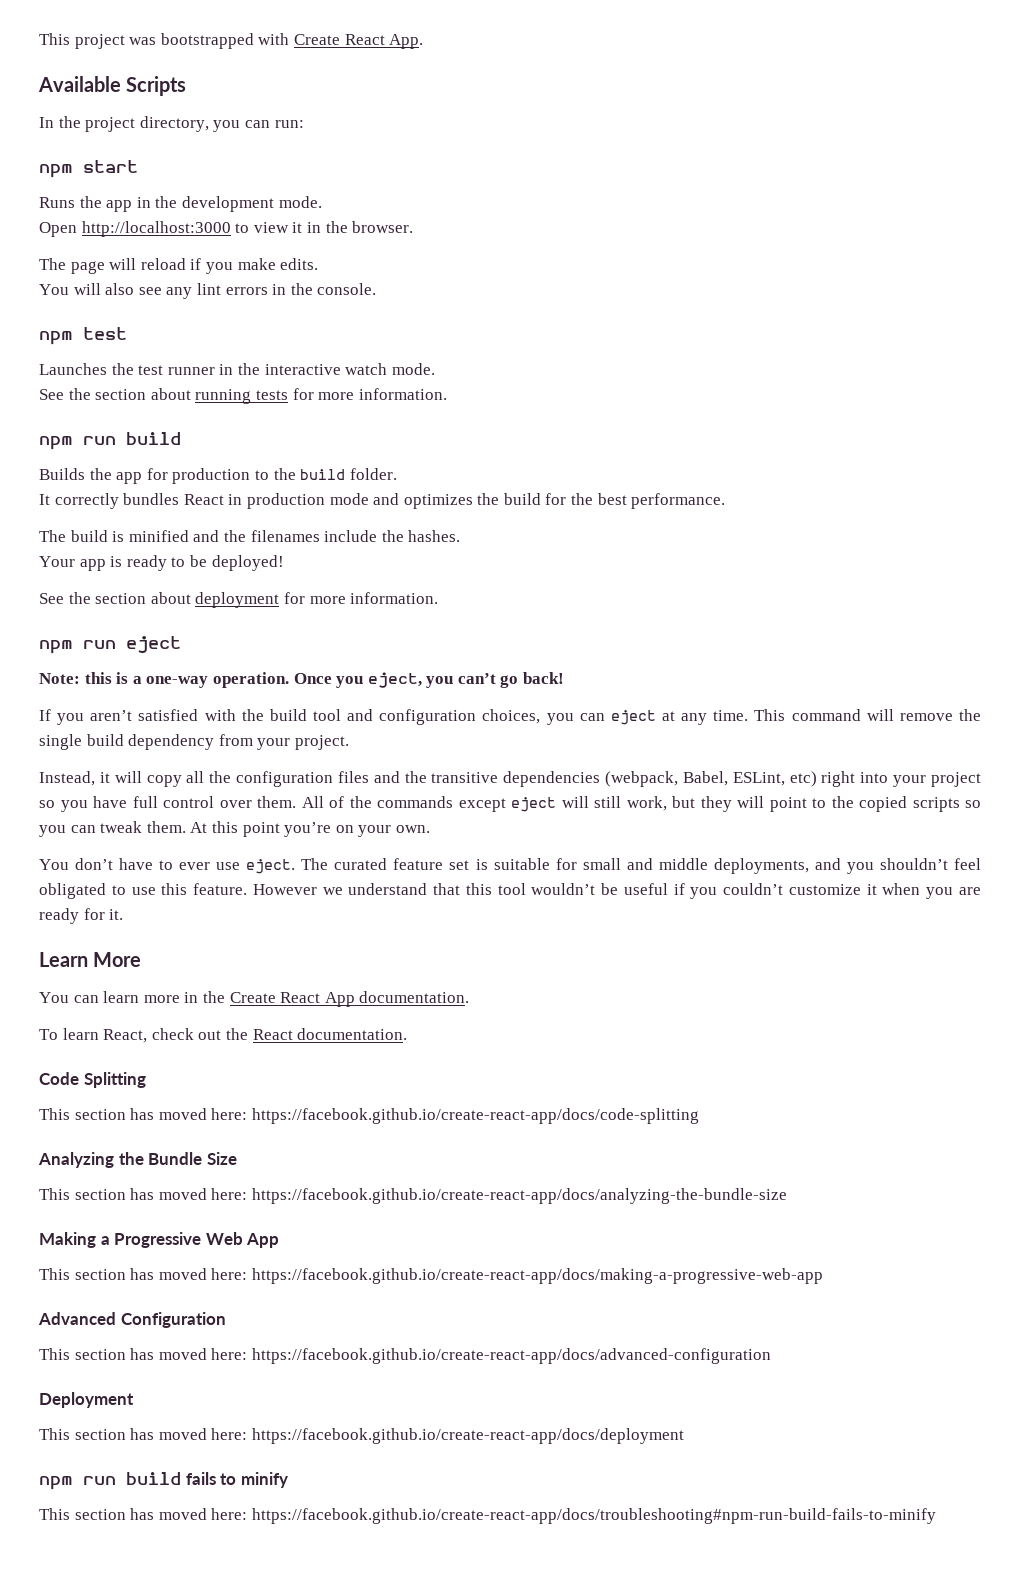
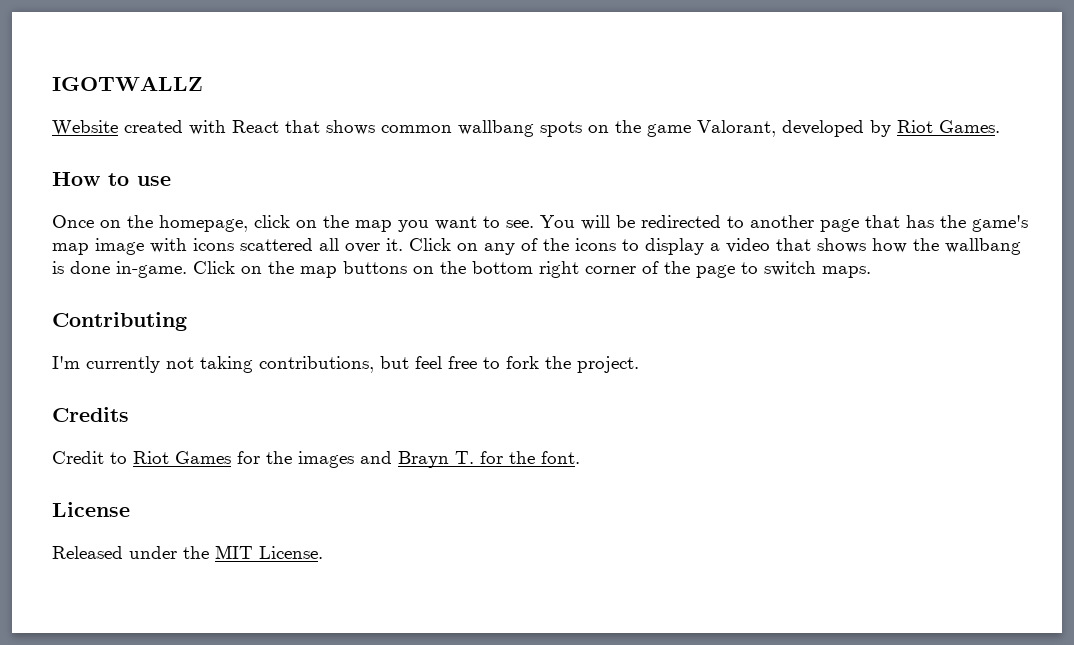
[39,33,424,49] [38,76,187,96] [39,116,304,132] [39,160,138,178] [39,196,322,212] [39,221,414,237] [39,258,319,274] [39,283,377,299] [39,327,127,345] [39,363,435,375] [39,388,447,404] [39,432,181,450] [39,468,397,484] [39,493,726,509] [39,530,461,542] [39,555,284,571] [39,592,439,608] [39,636,181,654] [39,672,565,688] [39,709,981,725] [39,734,349,750] [39,771,982,787] [39,796,981,812] [39,821,430,837] [39,858,981,874] [39,883,982,899] [39,908,124,924] [39,952,142,967] [39,991,470,1007] [39,1028,408,1043] [39,1072,146,1088] [39,1108,699,1124] [38,1152,237,1168] [39,1188,787,1204] [39,1232,280,1248] [39,1268,823,1284] [38,1312,226,1328] [39,1348,771,1364] [39,1392,134,1408] [39,1428,684,1444] [39,1472,288,1490] [39,1508,936,1524] This project was bootstrapped with Create React App. // Available Scripts // In the project directory, you can run: // npm start // Runs the app in the development mode. // Open http://localhost:3000 to view it in the browser. // The page will reload if you make edits. // You will also see any lint errors in the console. // npm test // Launches the test runner in the interactive watch mode. // See the section about running tests for more information. // npm run build // Builds the app for production to the build folder. // It correctly bundles React in production mode and optimizes the build for the best performance. // The build is minified and the filenames include the hashes. // Your app is ready to be deployed! // See the section about deployment for more information. // npm run eject // Note: this is a one-way operation. Once you eject, you can’t go back! // If you aren’t satisfied with the build tool and configuration choices, you can eject at any time. This command will remove the single build dependency from your project. // Instead, it will copy all the configuration files and the transitive dependencies (webpack, Babel, ESLint, etc) right into your project so you have full control over them. All of the commands except eject will still work, but they will point to the copied scripts so you can tweak them. At this point you’re on your own. // You don’t have to ever use eject. The curated feature set is suitable for small and middle deployments, and you shouldn’t feel obligated to use this feature. However we understand that this tool wouldn’t be useful if you couldn’t customize it when you are ready for it. // Learn More // You can learn more in the Create React App documentation. // To learn React, check out the React documentation. // Code Splitting // This section has moved here: https://facebook.github.io/create-react-app/docs/code-splitting // Analyzing the Bundle Size // This section has moved here: https://facebook.github.io/create-react-app/docs/analyzing-the-bundle-size // Making a Progressive Web App // This section has moved here: https://facebook.github.io/create-react-app/docs/making-a-progressive-web-app // Advanced Configuration // This section has moved here: https://facebook.github.io/create-react-app/docs/advanced-configuration // Deployment // This section has moved here: https://facebook.github.io/create-react-app/docs/deployment // npm run build fails to minify // This section has moved here: https://facebook.github.io/create-react-app/docs/troubleshooting#npm-run-build-fails-to-minify -> [52,76,203,91] [52,120,1000,137] [52,172,171,186] [52,215,1028,232] [52,238,1021,255] [52,261,871,278] [52,312,187,331] [52,356,639,373] [52,407,129,422] [52,451,580,468] [52,502,130,517] [52,545,323,559] IGOTWALLZ // Website created with React that shows common wallbang spots on the game Valorant, developed by Riot Games. // How to use // Once on the homepage, click on the map you want to see. You will be redirected to another page that has the game's map image with icons scattered all over it. Click on any of the icons to display a video that shows how the wallbang is done in-game. Click on the map buttons on the bottom right corner of the page to switch maps. // Contributing // I'm currently not taking contributions, but feel free to fork the project. // Credits // Credit to Riot Games for the images and Brayn T. for the font. // License // Released under the MIT License.

